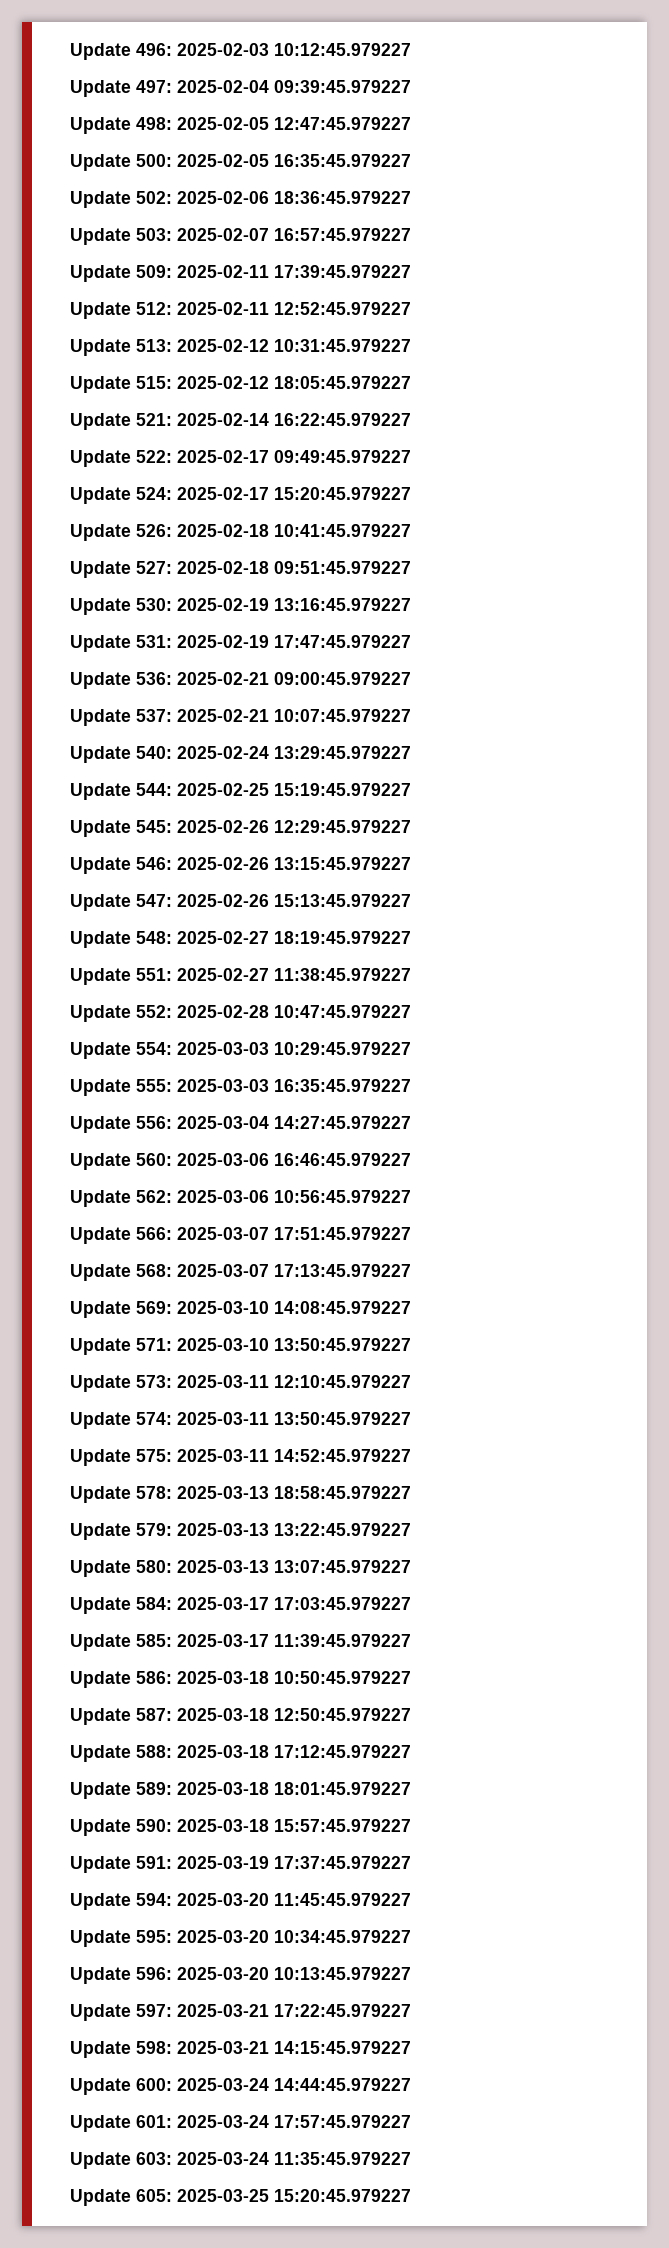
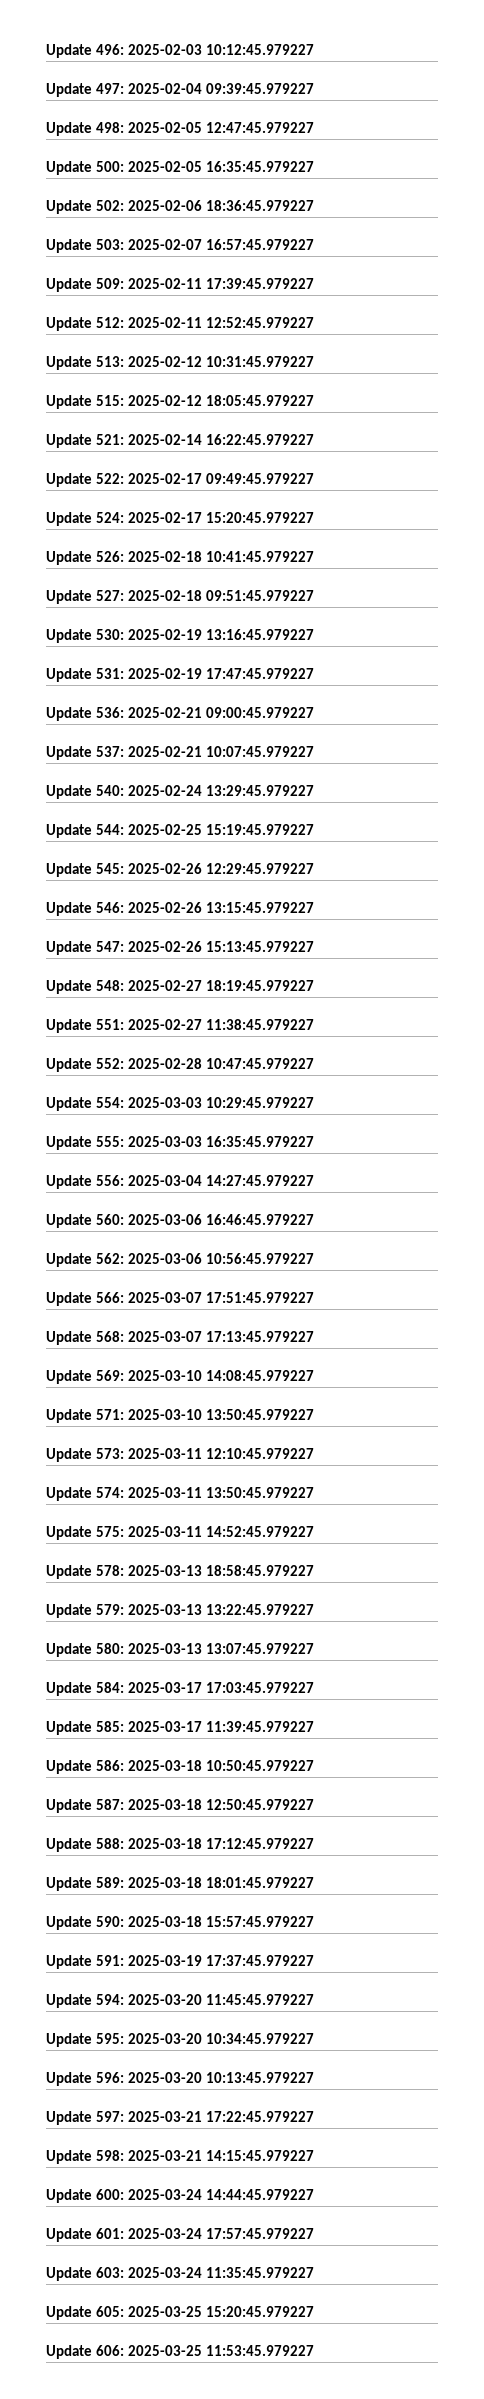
(411, 2195) none -> [46,2345,314,2359] // Update 606: 2025-03-25 11:53:45.979227

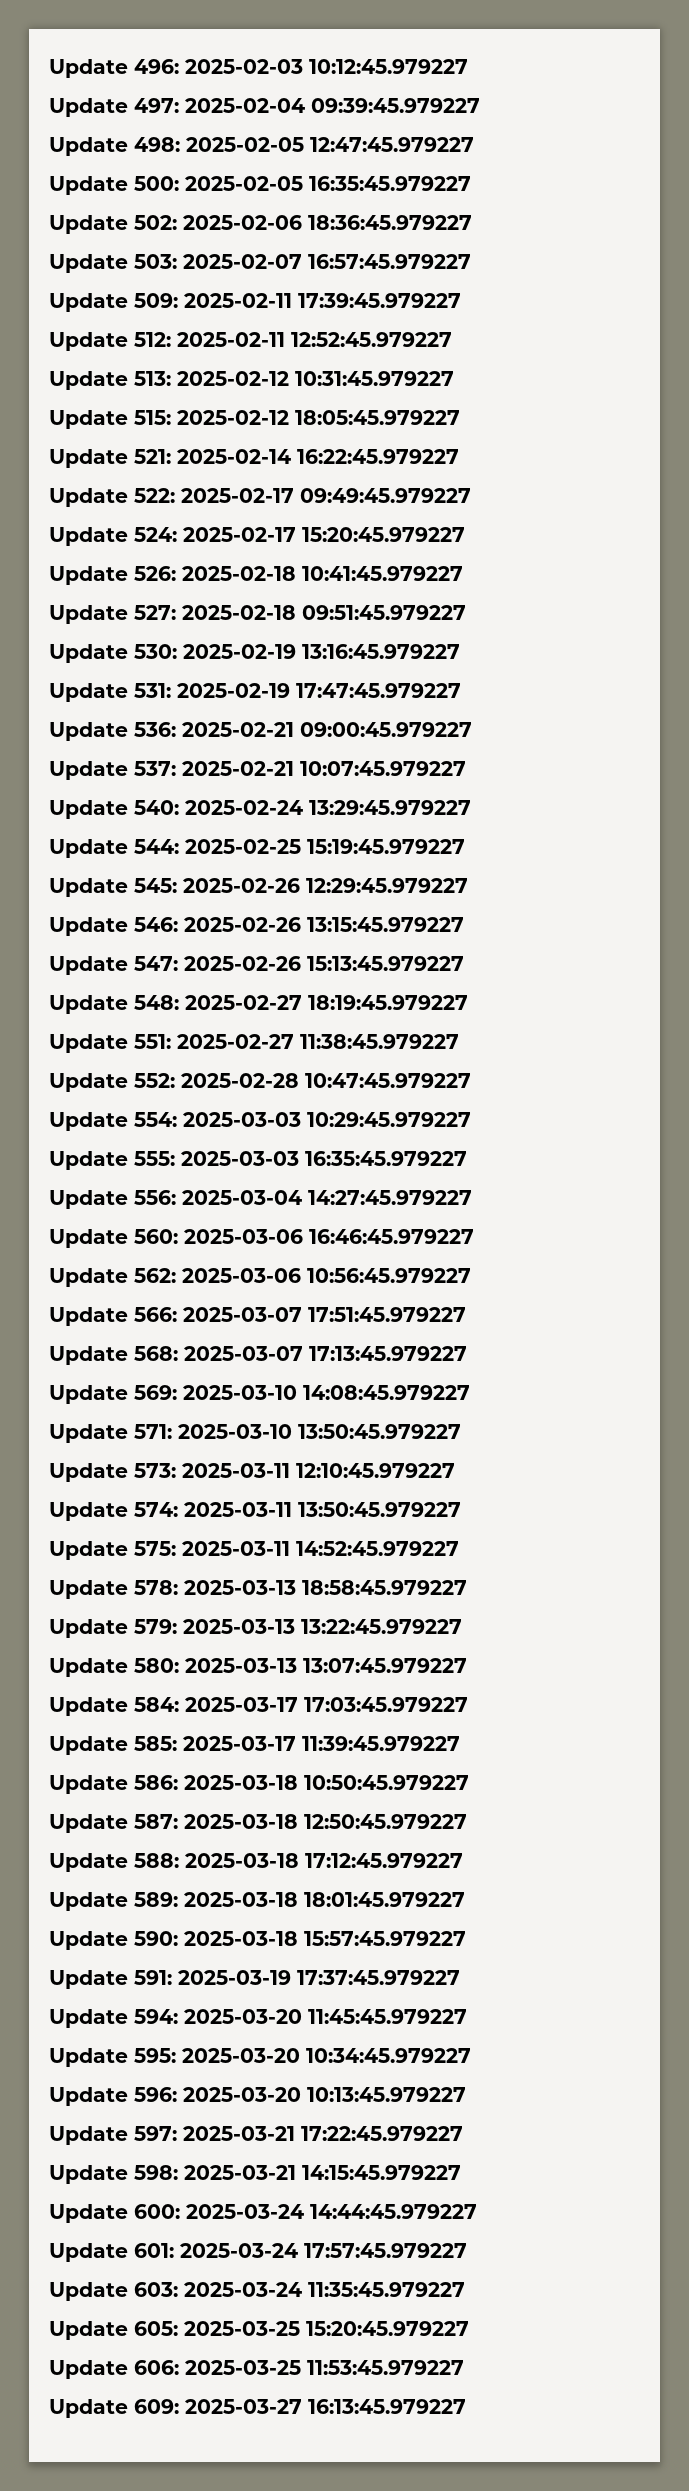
(314, 2350) none -> [49,2399,466,2418] // Update 609: 2025-03-27 16:13:45.979227

